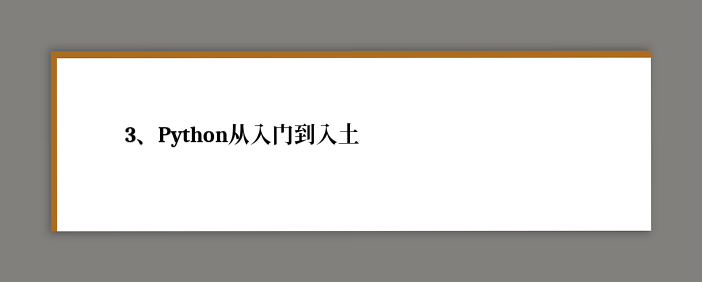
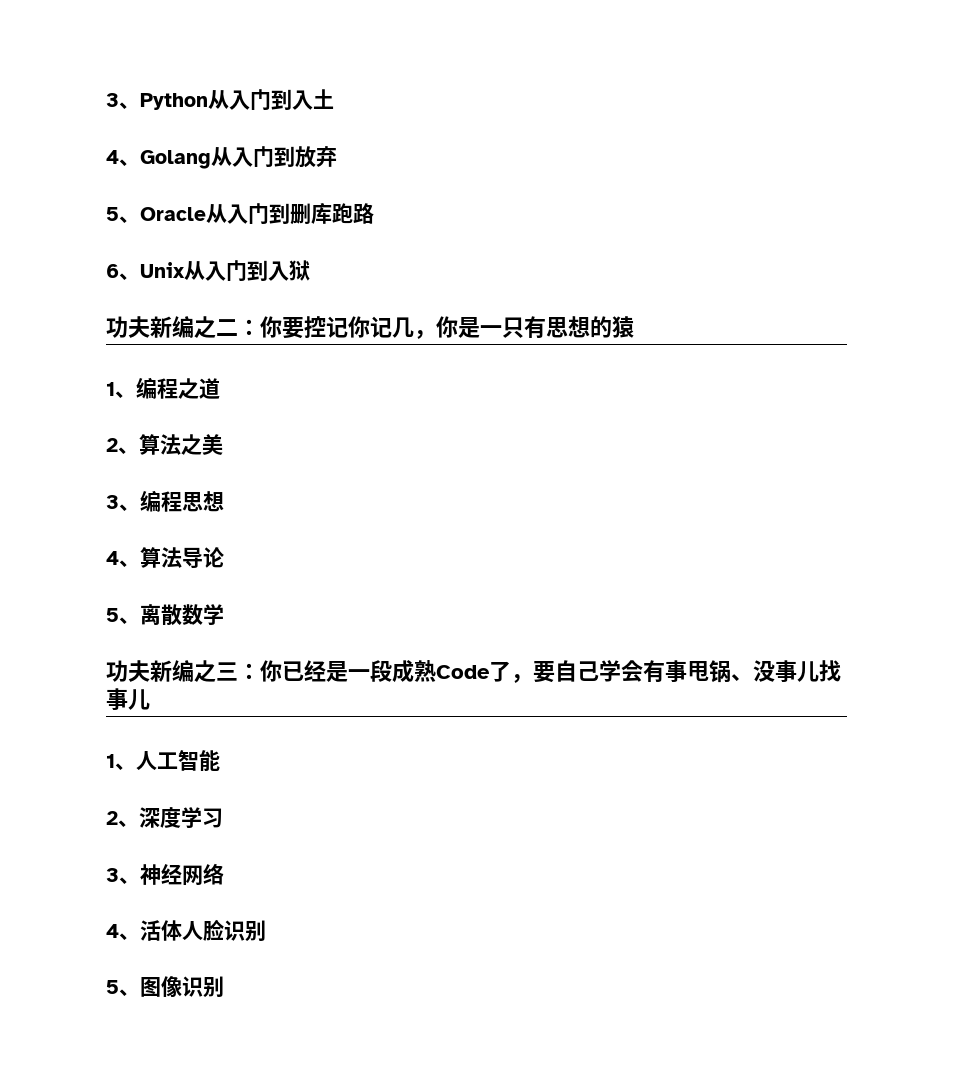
(361, 133) none -> [106,146,337,169] [106,203,374,225] [106,260,310,281] [106,316,634,339] [106,377,220,399] [106,434,223,455] [106,490,224,512] [106,547,224,568] [106,604,224,626] [106,660,841,683] [106,688,150,710] [106,750,220,771] [106,807,223,828] [106,863,224,886] [106,919,266,942] [106,976,224,998] // 4、Golang从入门到放弃 // 5、Oracle从入门到删库跑路 // 6、Unix从入门到入狱 // 功夫新编之二：你要控记你记几，你是一只有思想的猿 // 1、编程之道 // 2、算法之美 // 3、编程思想 // 4、算法导论 // 5、离散数学 // 功夫新编之三：你已经是一段成熟Code了，要自己学会有事甩锅、没事儿找事儿 // 1、人工智能 // 2、深度学习 // 3、神经网络 // 4、活体人脸识别 // 5、图像识别

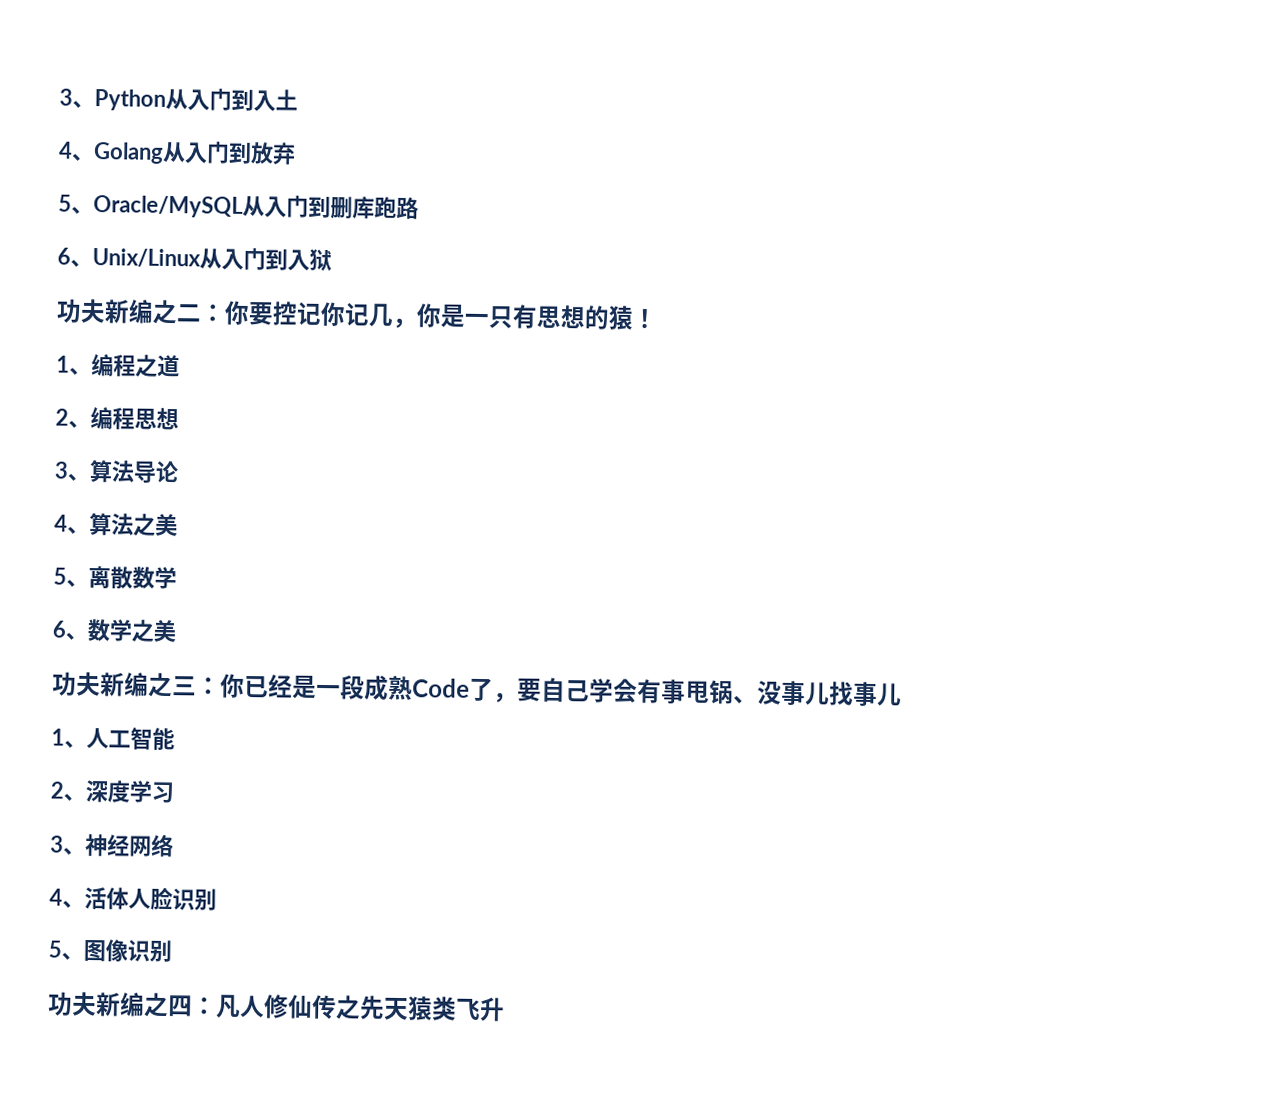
[140,207,206,221] Oracle -> [93,195,244,218] Oracle/MySQL
[140,262,185,278] Unix -> [92,248,201,268] Unix/Linux
(634, 327) none -> [632,307,658,329] ！
[139,434,223,455] [106,495,140,511] 算法之美 // 3、 -> (91, 424) none
[106,551,119,565] 4 -> [54,461,69,479] 3
(224, 557) none -> [54,513,178,537] // 4、算法之美
(224, 614) none -> [52,618,177,643] // 6、数学之美
(224, 987) none -> [48,991,505,1022] // 功夫新编之四：凡人修仙传之先天猿类飞升

